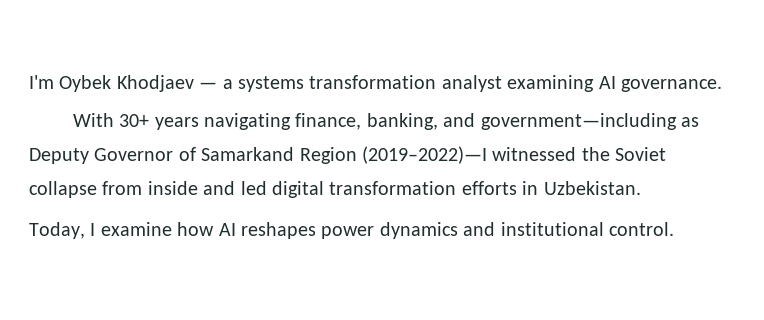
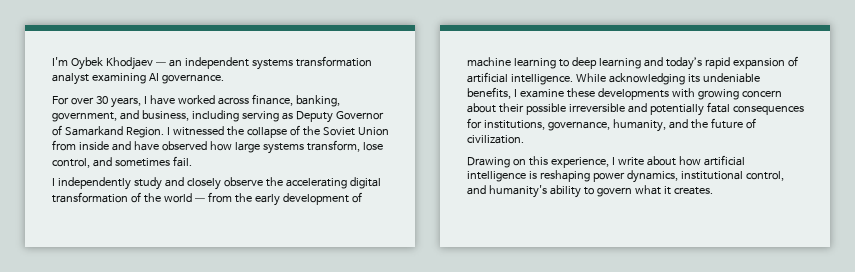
[222,79,233,89] a -> [168,57,249,69] an independent
[72,113,677,130] With 30+ years navigating finance, banking, and government—including -> [52,94,340,108] [52,110,279,122] For over 30 years, I have worked across finance, banking, government, and business, including serving
[299,146,667,164] [29,181,641,198] [29,222,674,239] Region (2019–2022)—I witnessed the Soviet collapse from inside and led digital transformation efforts in Uzbekistan. // Today, I examine how AI reshapes power dynamics and institutional control. -> [125,125,389,138] [52,140,383,154] [52,156,192,168] [52,177,381,190] [52,192,362,206] [467,56,798,70] [467,72,760,85] [467,87,782,100] [467,102,804,116] [467,118,756,132] [467,135,524,144] [467,155,745,168] [467,170,784,183] [467,185,713,198] Region. I witnessed the collapse of the Soviet Union from inside and have observed how large systems transform, lose control, and sometimes fail. // I independently study and closely observe the accelerating digital transformation of the world — from the early development of machine learning to deep learning and today’s rapid expansion of artificial intelligence. While acknowledging its undeniable benefits, I examine these developments with growing concern about their possible irreversible and potentially fatal consequences for institutions, governance, humanity, and the future of civilization. // Drawing on this experience, I write about how artificial intelligence is reshaping power dynamics, institutional control, and humanity's ability to govern what it creates.

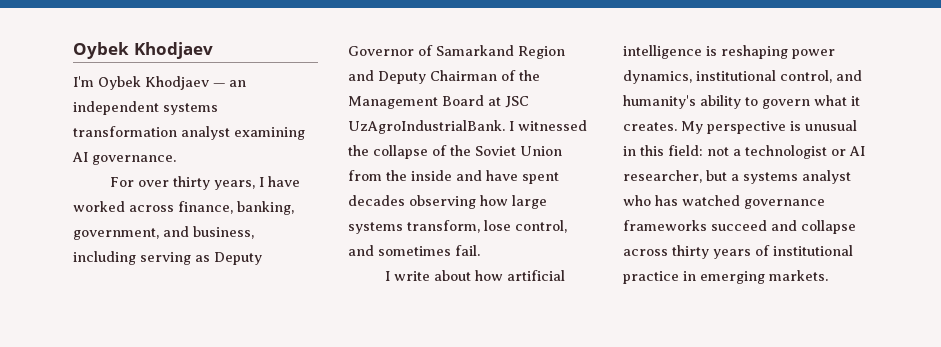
(52, 61) none -> [73,42,213,59] Oybek Khodjaev //
[95,96,108,104] 30 -> [172,176,210,190] thirty
[125,127,164,138] Region. -> [518,46,565,59] [348,70,540,84] [348,95,529,109] [348,120,505,134] Region and Deputy Chairman of the Management Board at JSC UzAgroIndustrialBank.
(76, 145) none -> [386,170,407,181] the
[161,141,207,151] observed -> [522,172,559,184] [348,195,476,209] spent decades observing
[57,177,381,190] [52,192,362,206] [467,56,798,70] [467,72,760,85] [467,87,782,100] [467,102,804,116] [467,118,756,132] [467,135,524,144] [467,156,615,168] independently study and closely observe the accelerating digital transformation of the world — from the early development of machine learning to deep learning and today’s rapid expansion of artificial intelligence. While acknowledging its undeniable benefits, I examine these developments with growing concern about their possible irreversible and potentially fatal consequences for institutions, governance, humanity, and the future of civilization. // Drawing on this experience, I -> (390, 276) none
(713, 191) none -> [681,120,857,134] [623,145,865,159] [623,170,851,184] [623,195,825,209] [623,220,856,234] [623,245,853,259] [623,270,828,284] My perspective is unusual in this field: not a technologist or AI researcher, but a systems analyst who has watched governance frameworks succeed and collapse across thirty years of institutional practice in emerging markets.

